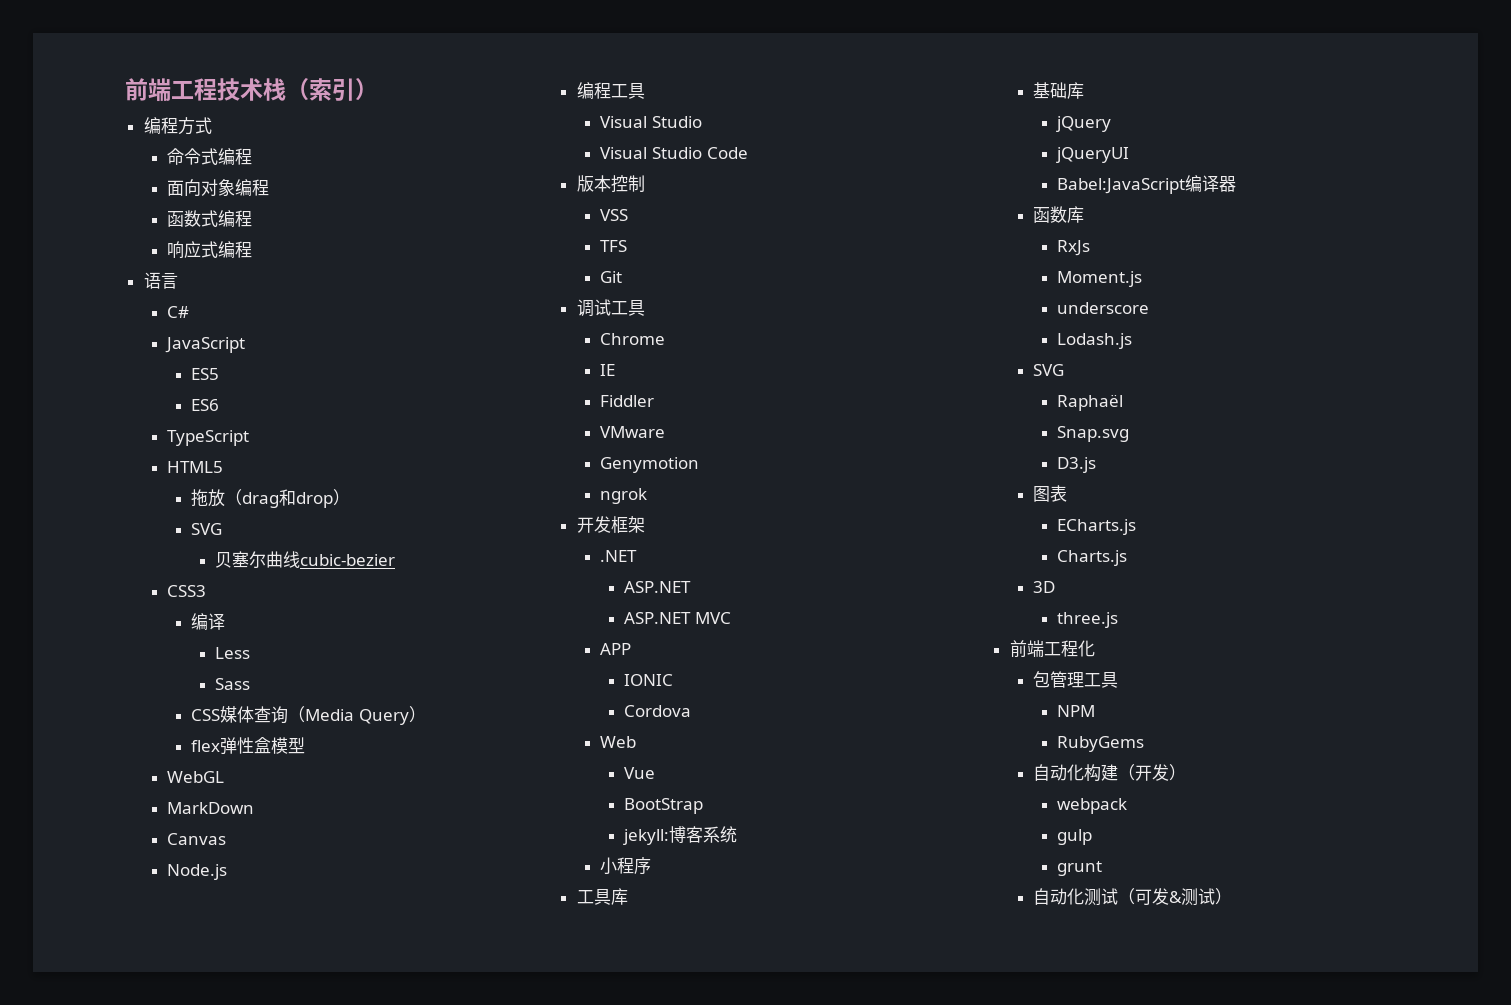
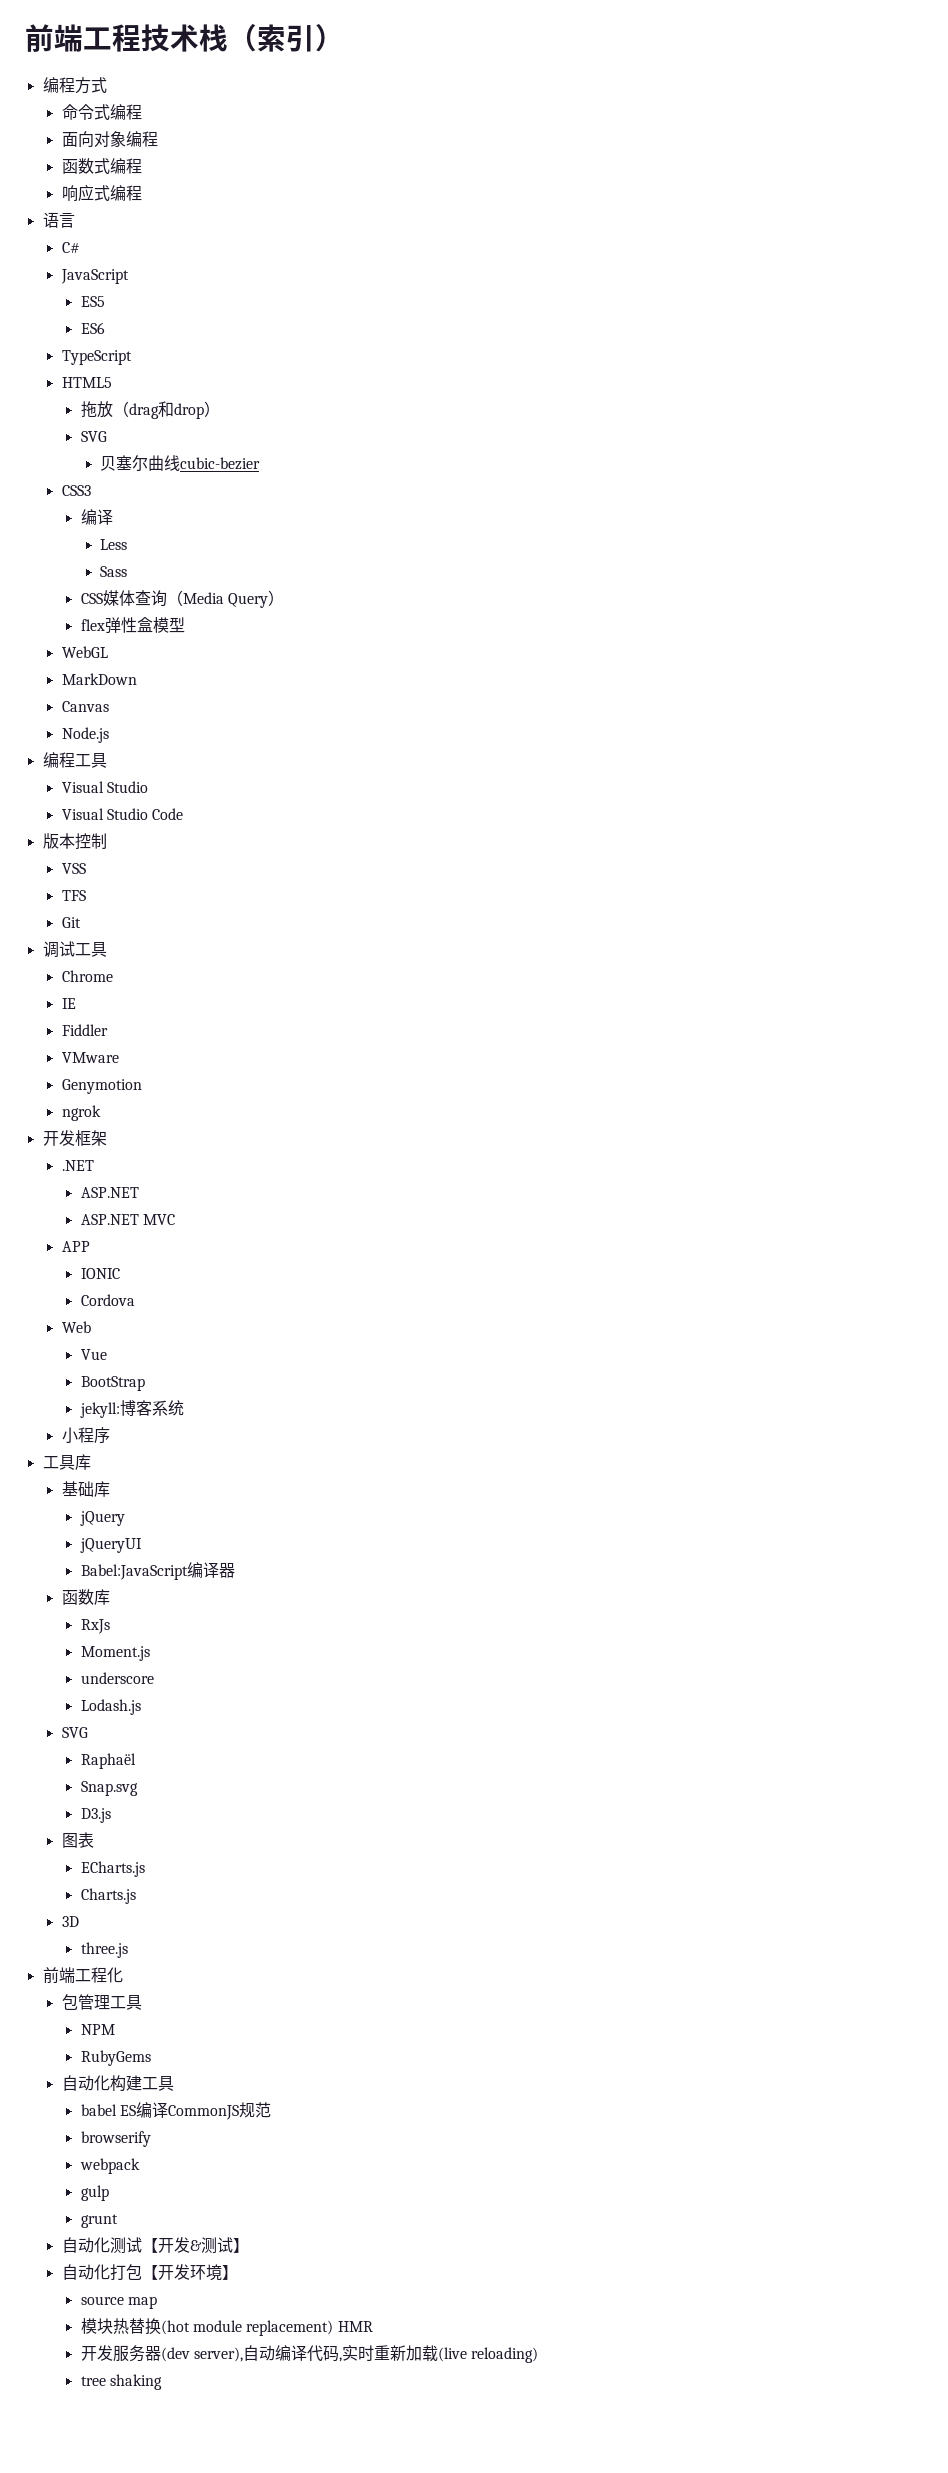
[1118,764,1187,781] （开发） -> [141,2076,174,2091] [80,2102,272,2120] [80,2131,151,2147] 工具 // babel ES编译CommonJS规范 // browserify
[1118,888,1153,905] （可 -> [141,2238,174,2253] 【开
[1215,888,1233,905] ） -> [232,2238,249,2253] [61,2264,238,2281] [80,2296,158,2309] [80,2318,373,2336] [80,2345,539,2363] [80,2374,163,2390] 】 // 自动化打包【开发环境】 // source map // 模块热替换(hot module replacement) HMR // 开发服务器(dev server),自动编译代码,实时重新加载(live reloading) // tree shaking

